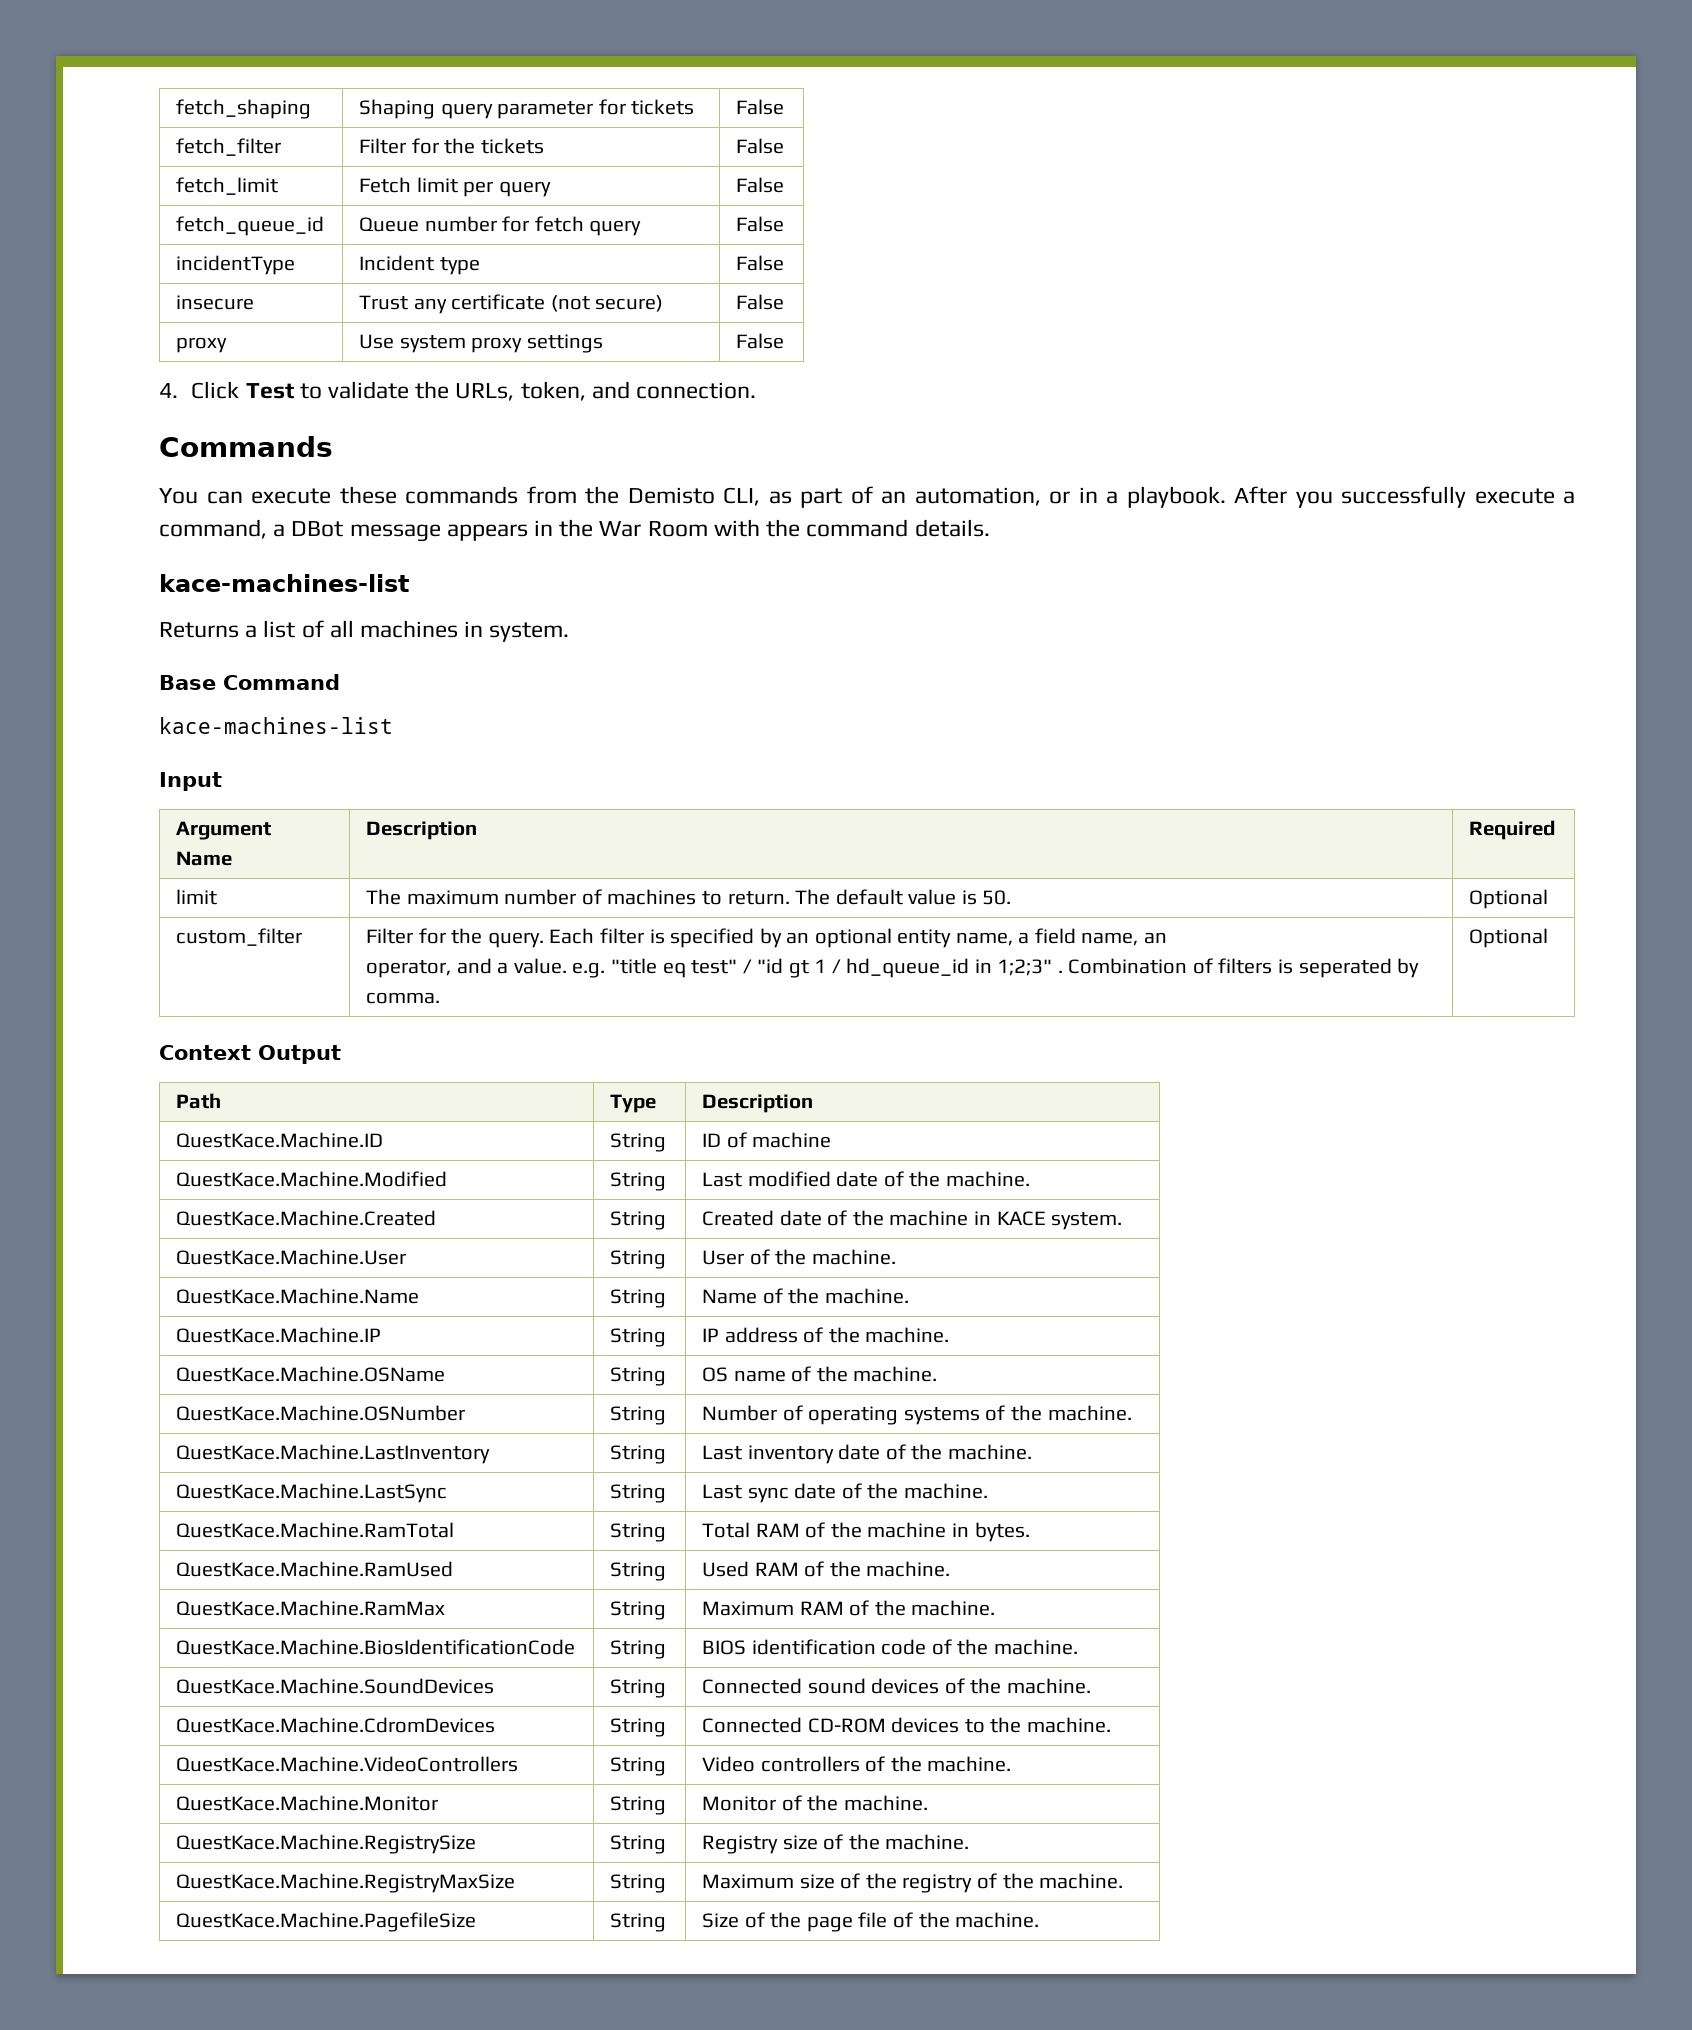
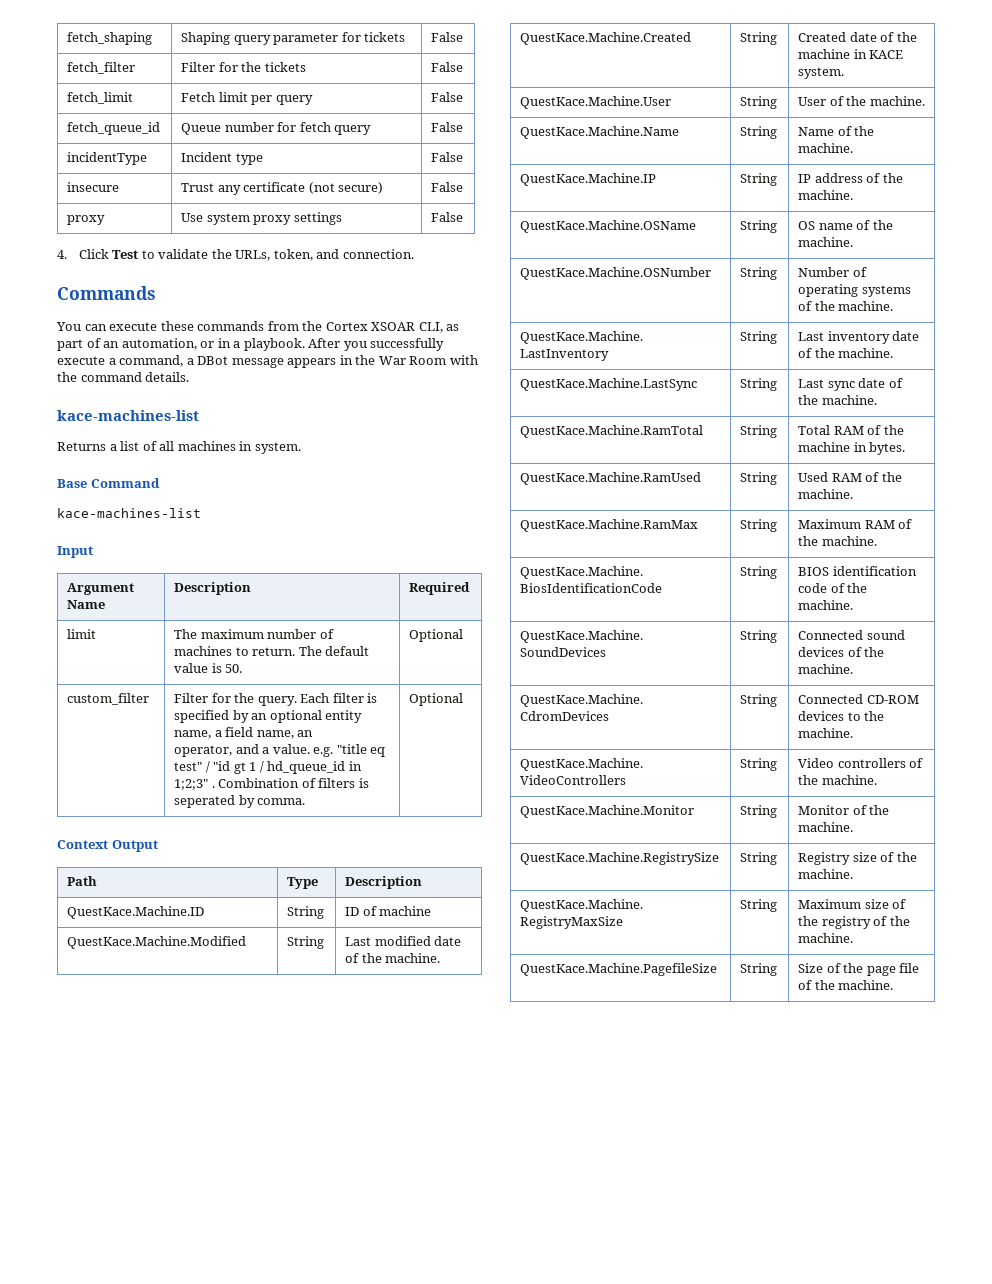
[627,487,715,504] Demisto -> [325,322,416,331] Cortex XSOAR

